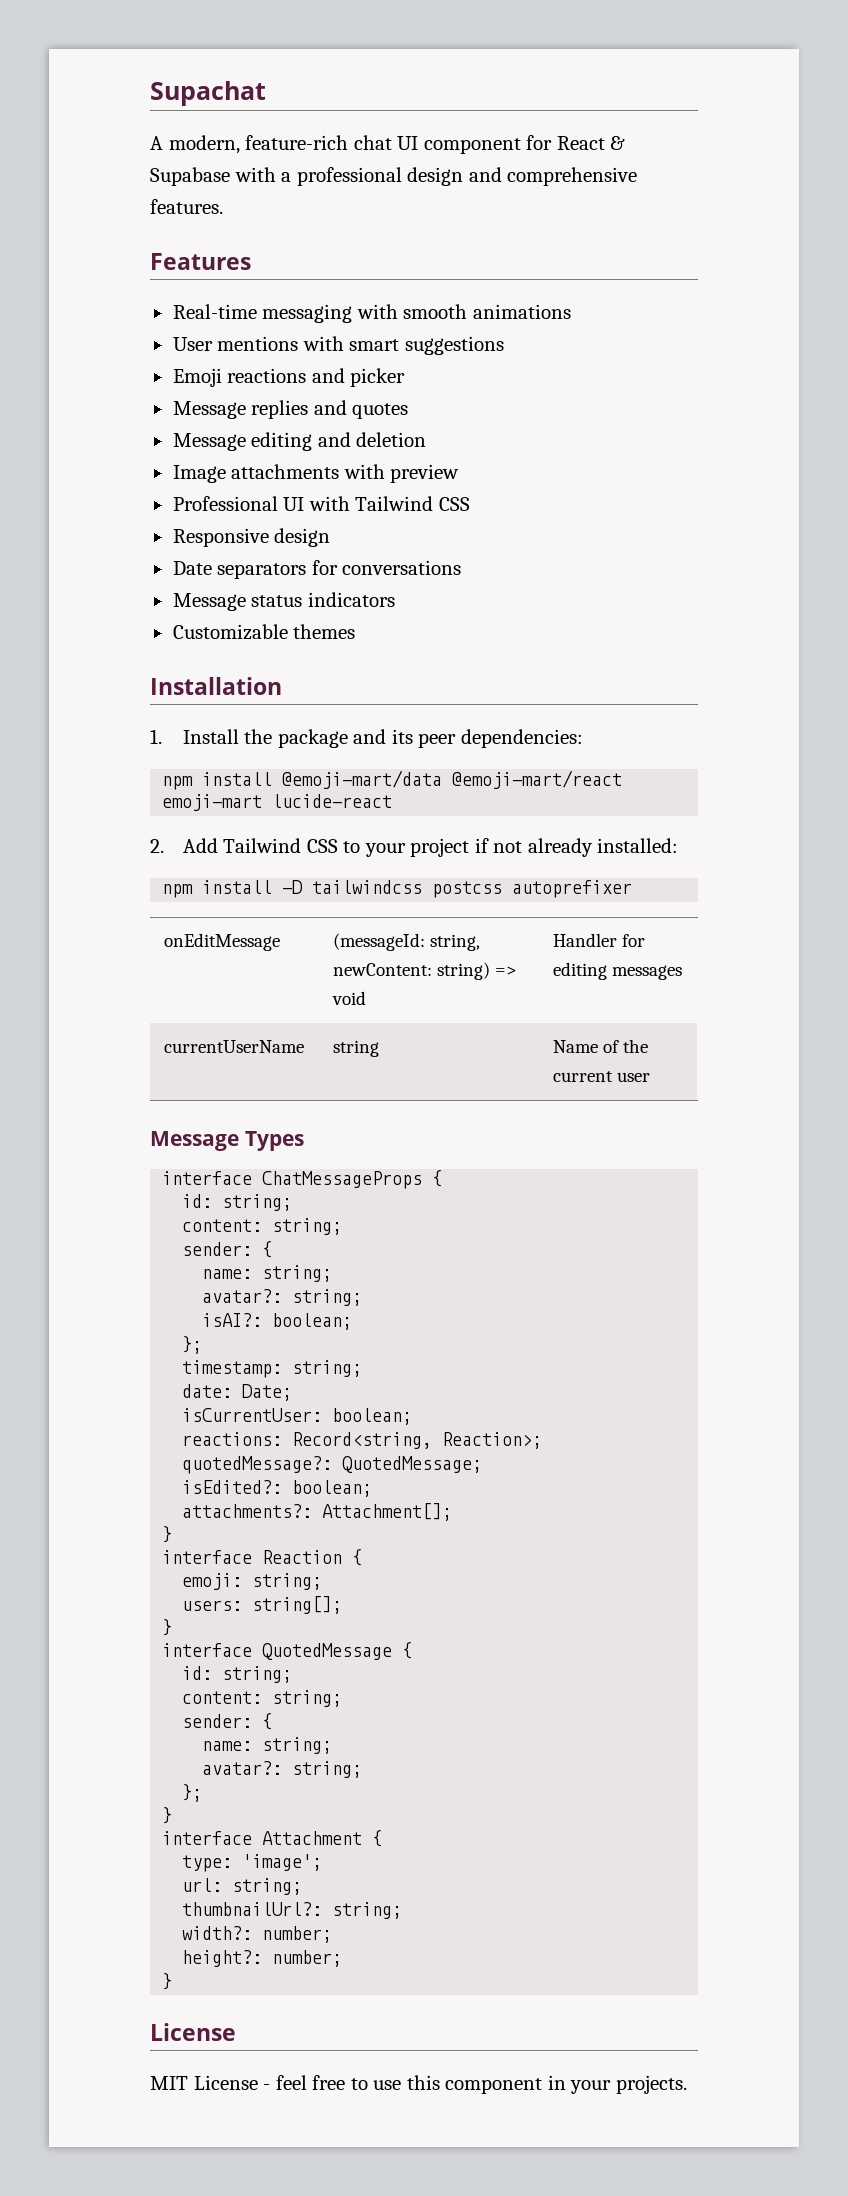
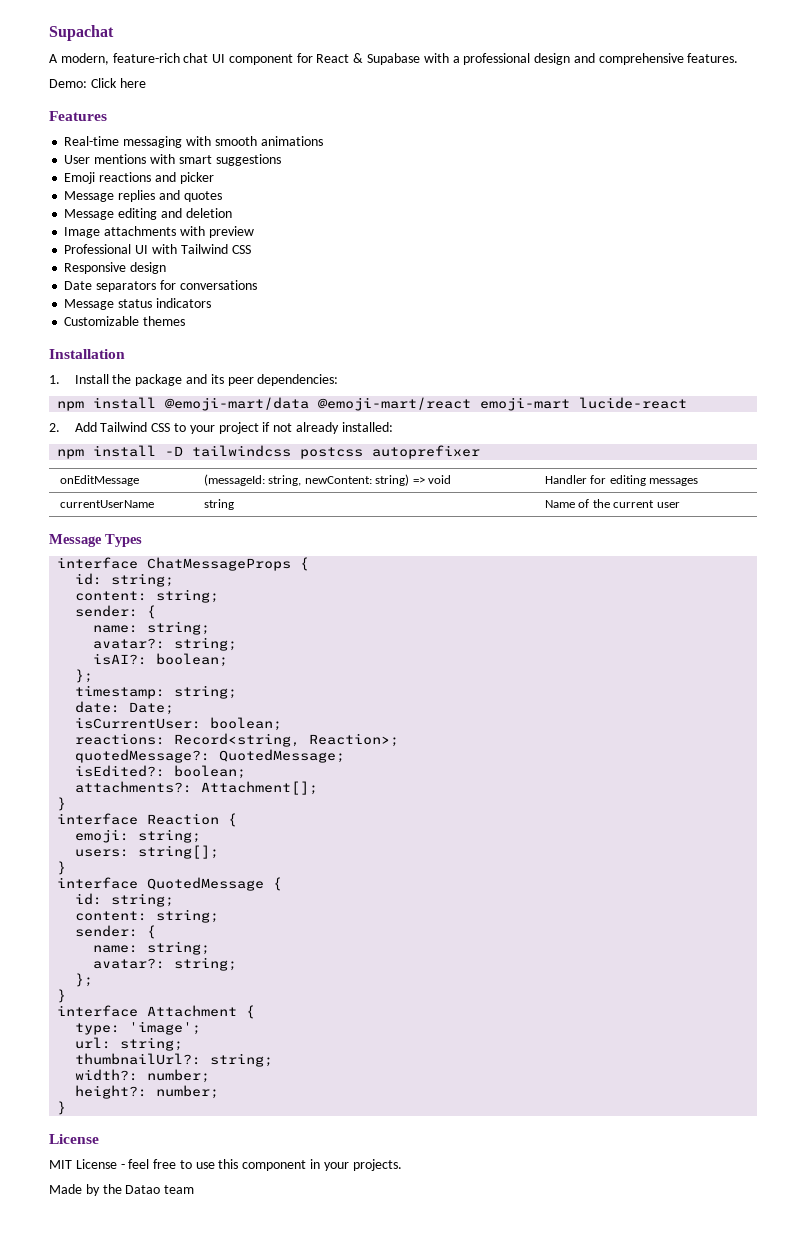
(223, 206) none -> [49,78,146,88] // Demo: Click here
(687, 2084) none -> [49,1184,195,1196] // Made by the Datao team

